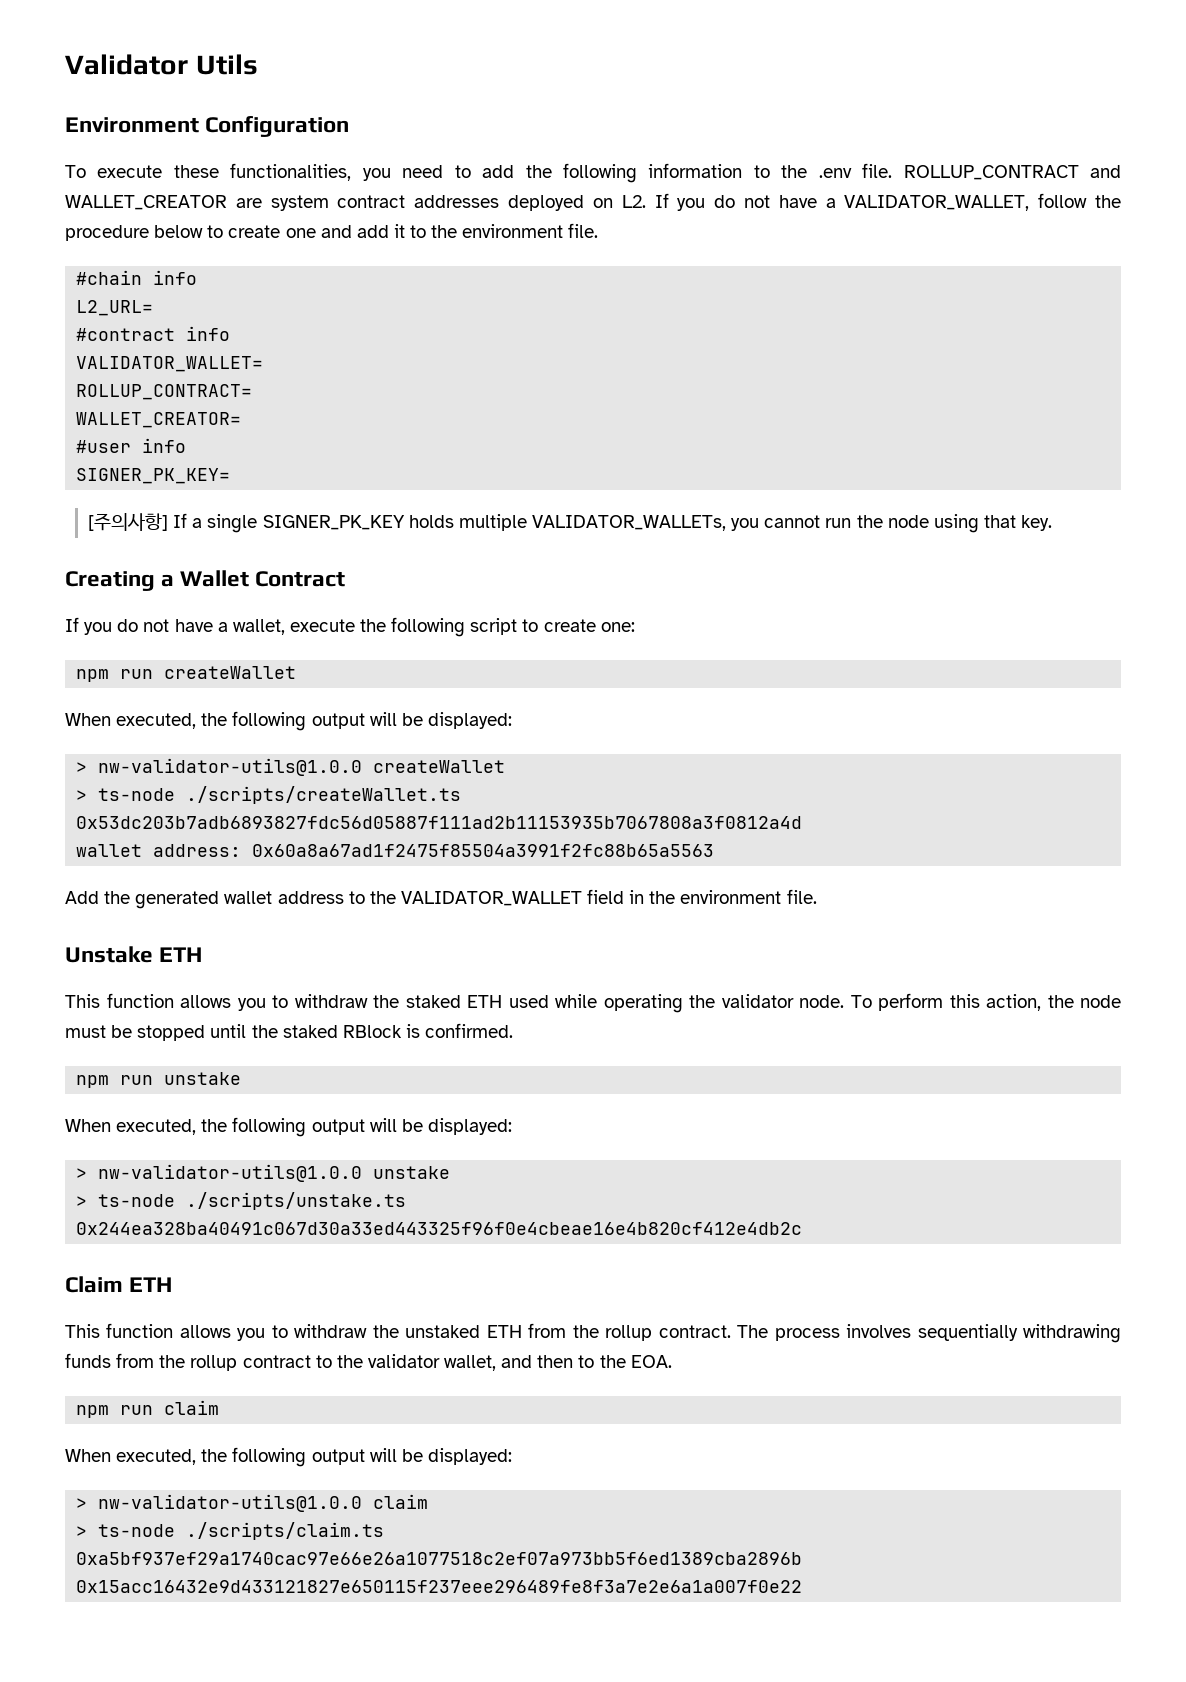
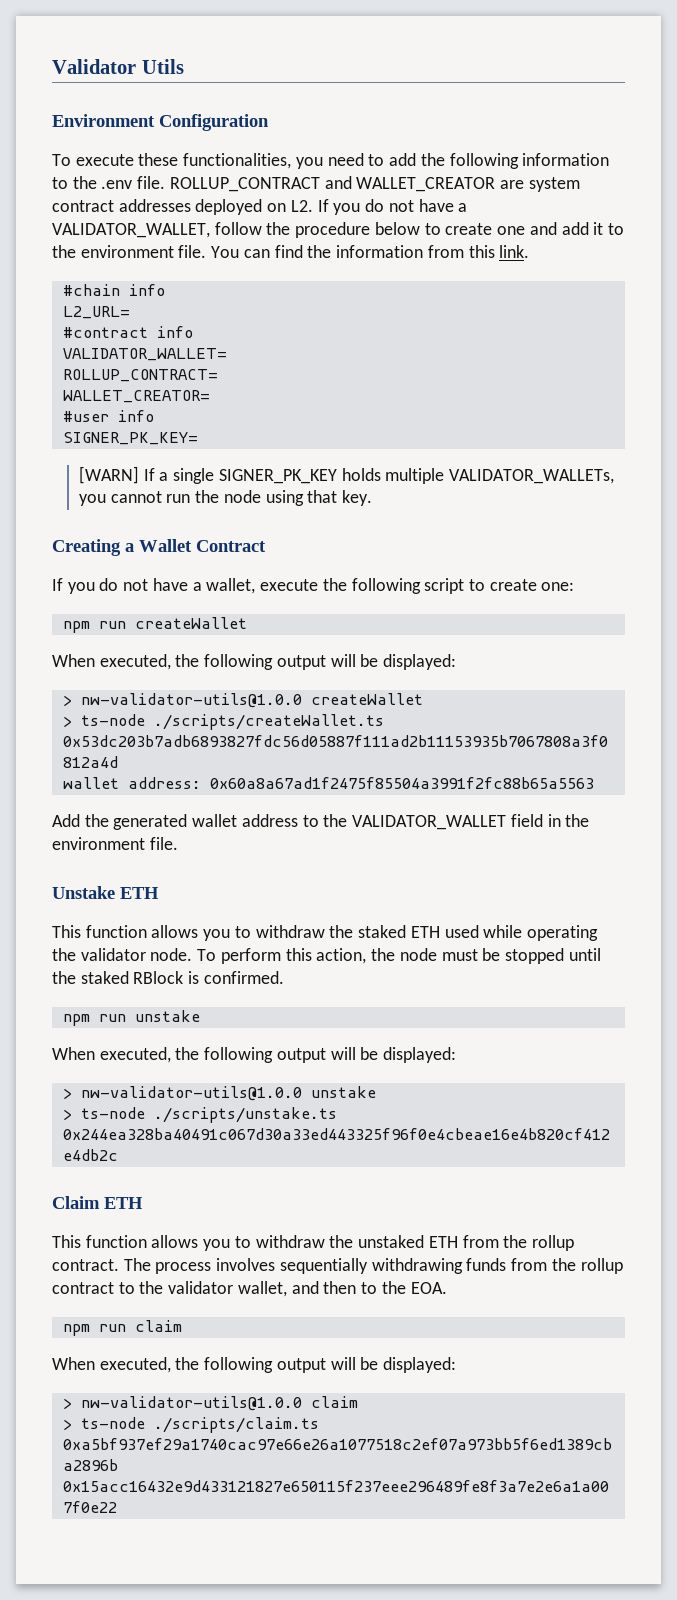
(599, 230) none -> [211,245,530,258] You can find the information from this link.
[88,513,169,531] [주의사항] -> [78,466,139,484] [WARN]

